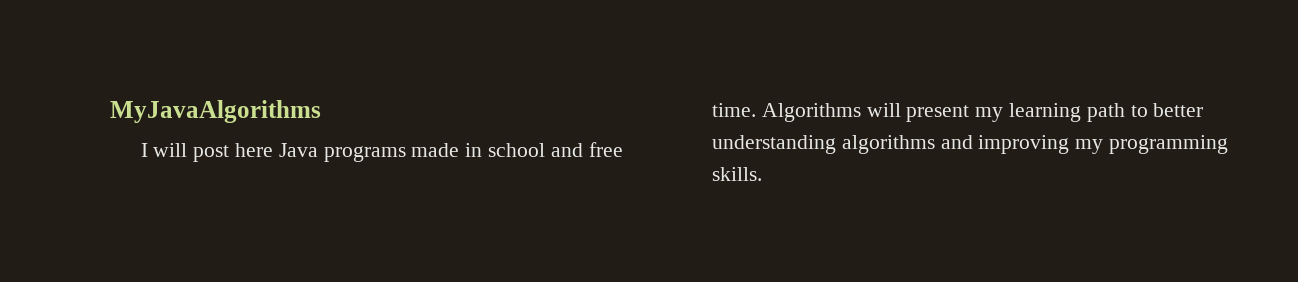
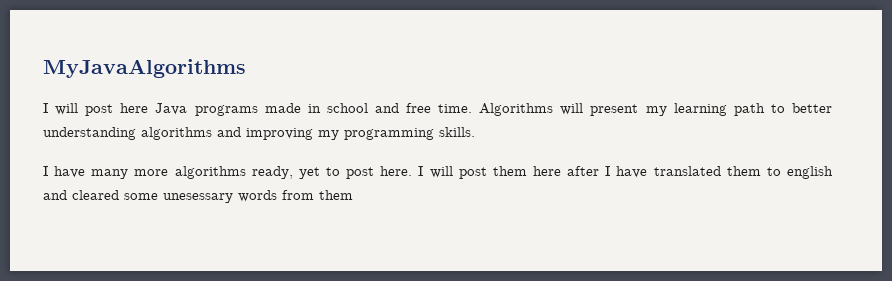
(762, 174) none -> [43,166,833,179] [43,190,353,203] // I have many more algorithms ready, yet to post here. I will post them here after I have translated them to english and cleared some unesessary words from them

